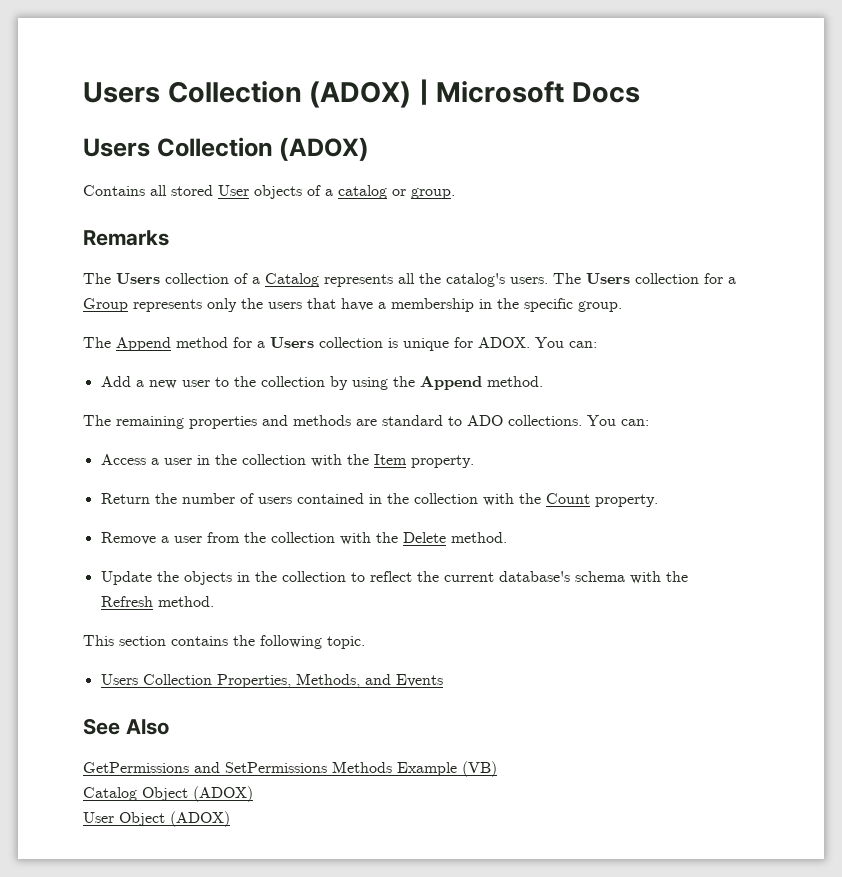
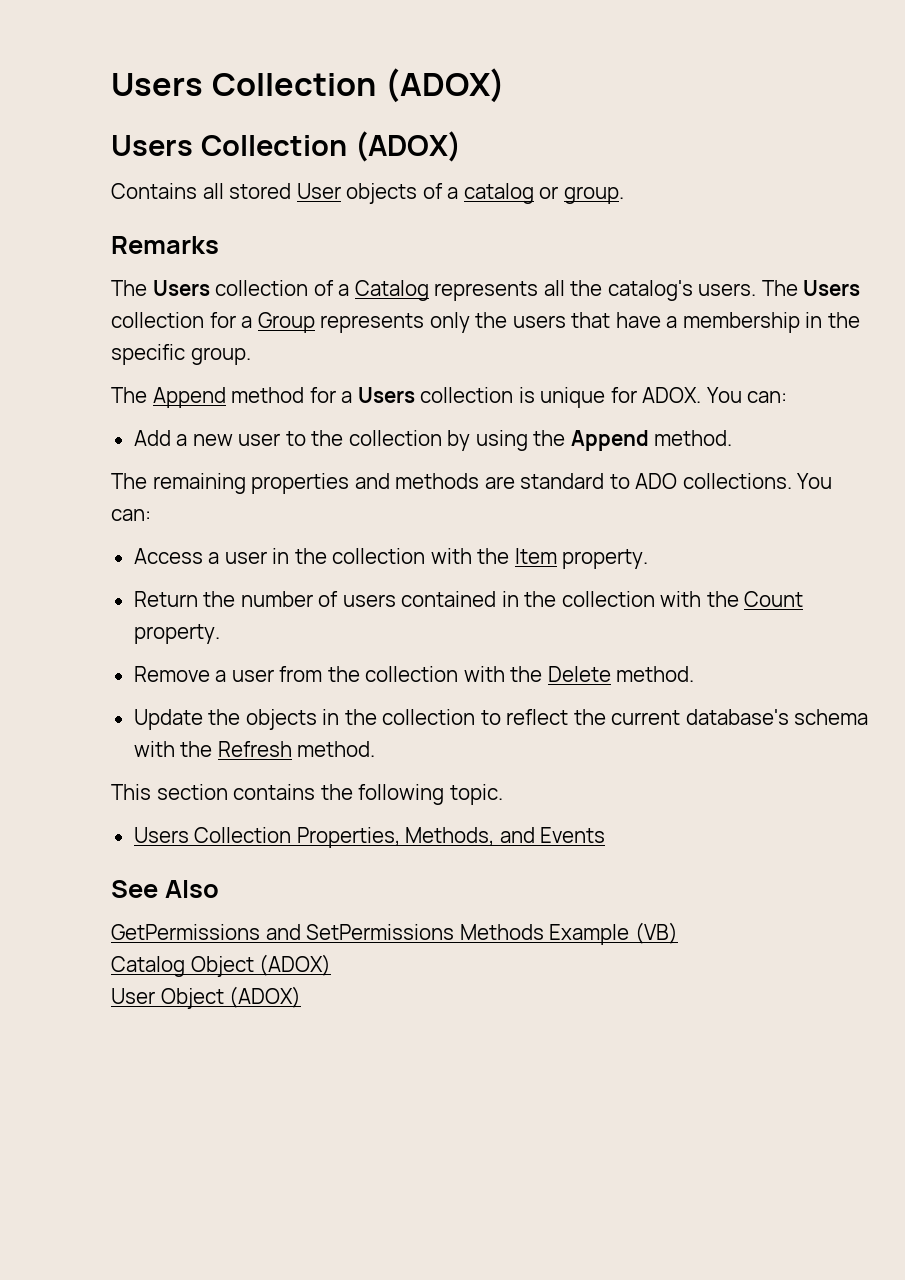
[83,79,640,108] Users Collection (ADOX) | Microsoft Docs -> [111,68,505,103] Users Collection (ADOX)

